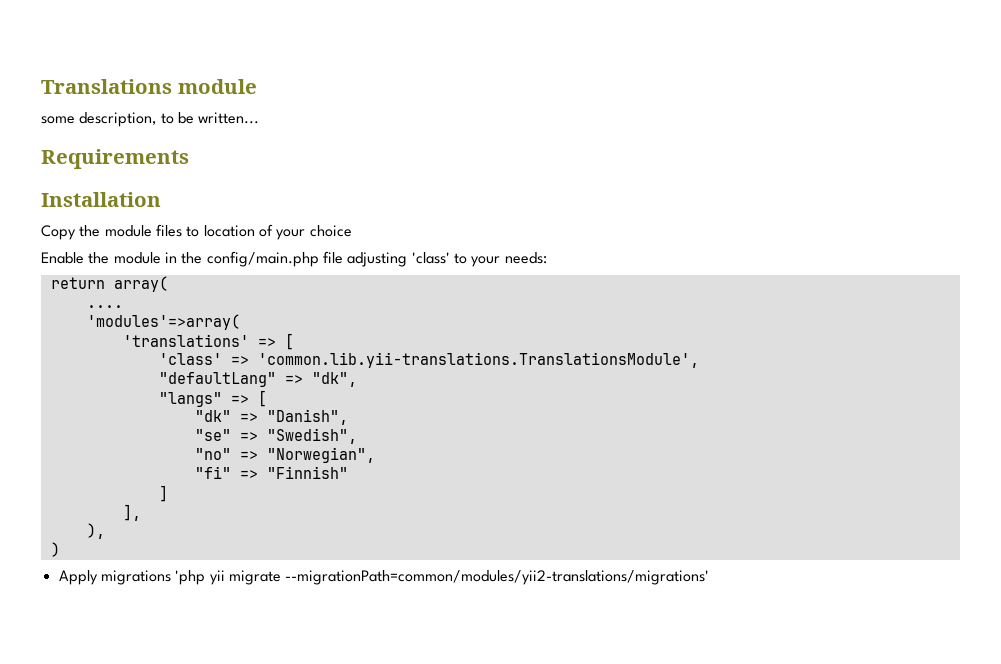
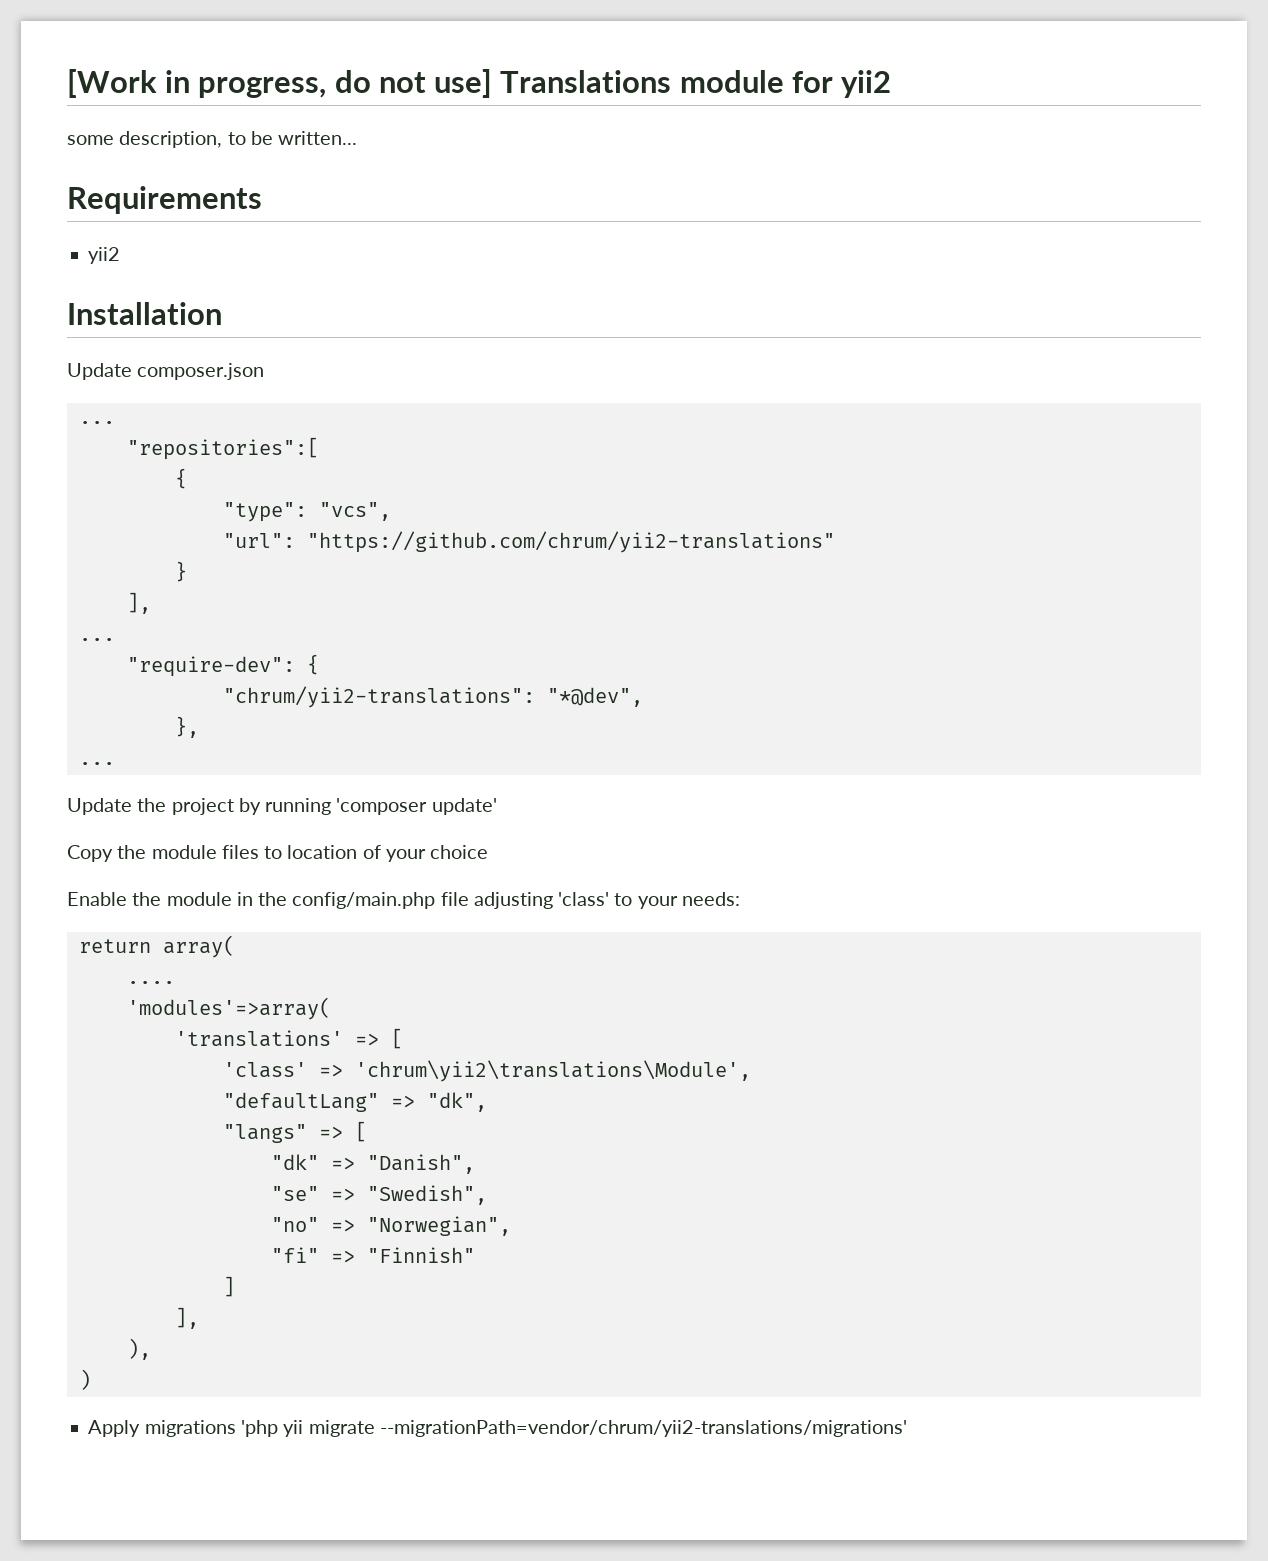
(41, 86) none -> [67,69,493,98] [Work in progress, do not use]
(257, 86) none -> [791,70,892,98] for yii2
(189, 159) none -> [88,247,121,264] // yii2
(161, 199) none -> [67,363,265,380] [78,421,115,424] [126,437,319,460] [174,468,187,489] [222,502,391,522] [222,531,835,553] [174,561,187,582] [126,592,151,614] [78,638,115,641] [126,654,319,677] [222,686,643,708] [174,716,199,738] [78,762,115,765] [67,798,497,815] // Update composer.json // ... // "repositories":[ // { // "type": "vcs", // "url": "https://github.com/chrum/yii2-translations" // } // ], // ... // "require-dev": { // "chrum/yii2-translations": "*@dev", // }, // ... // Update the project by running 'composer update'
[257,352,699,368] 'common.lib.yii-translations.TranslationsModule', -> [354,1060,751,1082] 'chrum\yii2\translations\Module',
[285,570,710,585] --migrationPath=common/modules/yii2-translations/migrations' -> [379,1420,907,1437] --migrationPath=vendor/chrum/yii2-translations/migrations'

